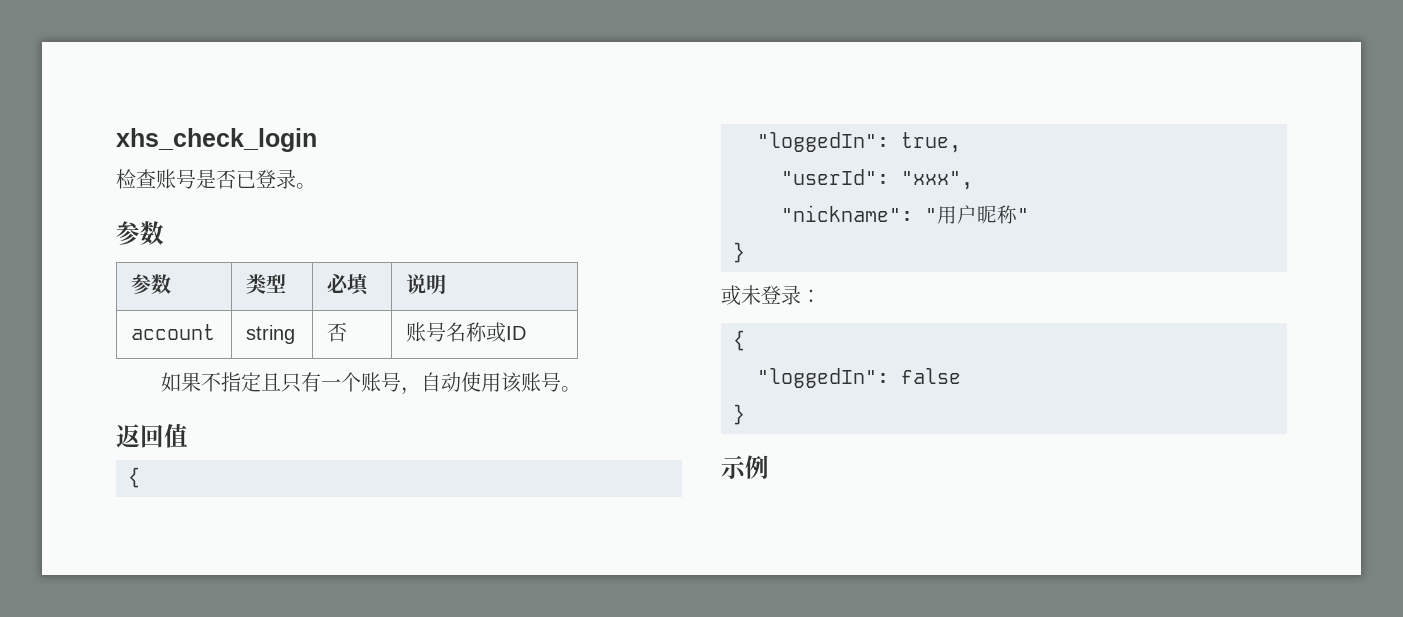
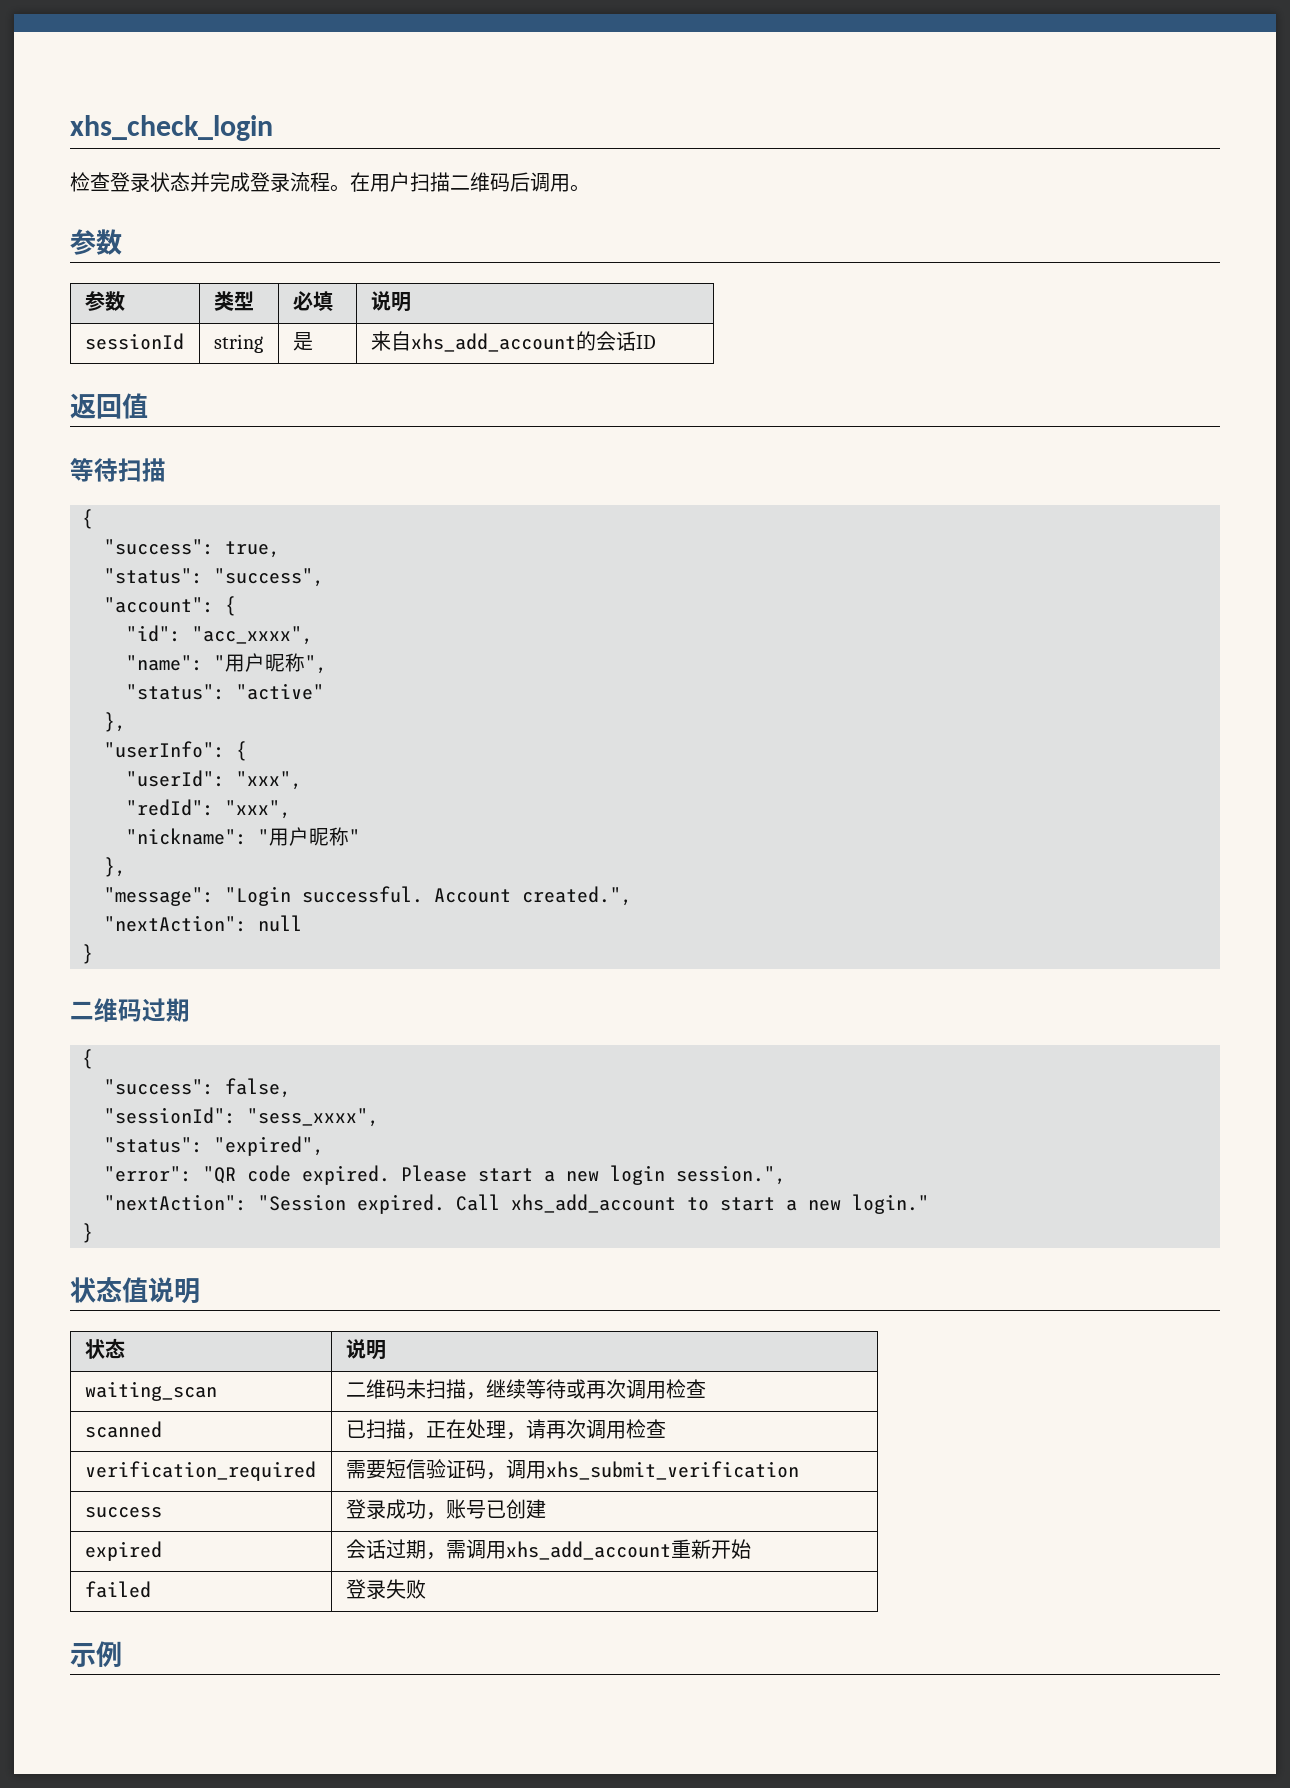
[156,169,296,189] 账号是否已登录 -> [110,172,570,192] 登录状态并完成登录流程。在用户扫描二维码后调用
[131,324,216,340] account -> [84,333,184,350] sessionId
[327,322,348,342] [406,322,527,343] [160,372,581,395] 否 | 账号名称或ID // 如果不指定且只有一个账号，自动使用该账号。 -> [292,332,313,351] [370,331,656,352] 是 | 来自xhs_add_account的会话ID
[128,467,140,488] [757,132,889,152] // { // "loggedIn": -> [70,458,166,482] [82,509,93,529] [104,539,214,555] // 等待扫描 // { // "success":
(961, 142) none -> [104,568,324,587] [104,596,236,616] [126,625,313,645] [126,653,327,674] [126,683,324,700] [104,712,126,732] [104,741,247,761] // "status": "success", // "account": { // "id": "acc_xxxx", // "name": "用户昵称", // "status": "active" // }, // "userInfo": {
(973, 180) none -> [126,799,291,819] // "redId": "xxx",
[733,242,745,263] [721,285,821,306] [733,330,745,351] [757,368,961,388] [733,404,745,425] // } // 或未登录： // { // "loggedIn": false // } -> [104,857,126,877] [104,886,632,906] [104,915,302,932] [82,944,93,964] [70,998,190,1022] [82,1049,93,1069] [104,1078,291,1098] [104,1107,379,1127] [104,1136,324,1156] [104,1165,786,1185] [104,1194,929,1214] [82,1223,93,1243] [70,1277,200,1304] [84,1338,125,1359] [345,1339,386,1360] [84,1381,217,1401] [345,1379,706,1400] [84,1421,162,1438] [345,1419,666,1440] [84,1461,316,1481] [345,1459,799,1480] [84,1507,162,1518] [345,1499,546,1520] [84,1541,162,1561] [345,1539,751,1560] [84,1581,151,1598] [345,1579,426,1599] // }, // "message": "Login successful. Account created.", // "nextAction": null // } // 二维码过期 // { // "success": false, // "sessionId": "sess_xxxx", // "status": "expired", // "error": "QR code expired. Please start a new login session.", // "nextAction": "Session expired. Call xhs_add_account to start a new login." // } // 状态值说明 // 状态 | 说明 // waiting_scan | 二维码未扫描，继续等待或再次调用检查 // scanned | 已扫描，正在处理，请再次调用检查 // verification_required | 需要短信验证码，调用xhs_submit_verification // success | 登录成功，账号已创建 // expired | 会话过期，需调用xhs_add_account重新开始 // failed | 登录失败

